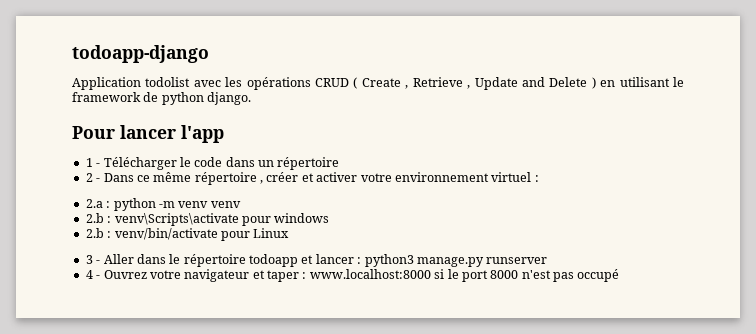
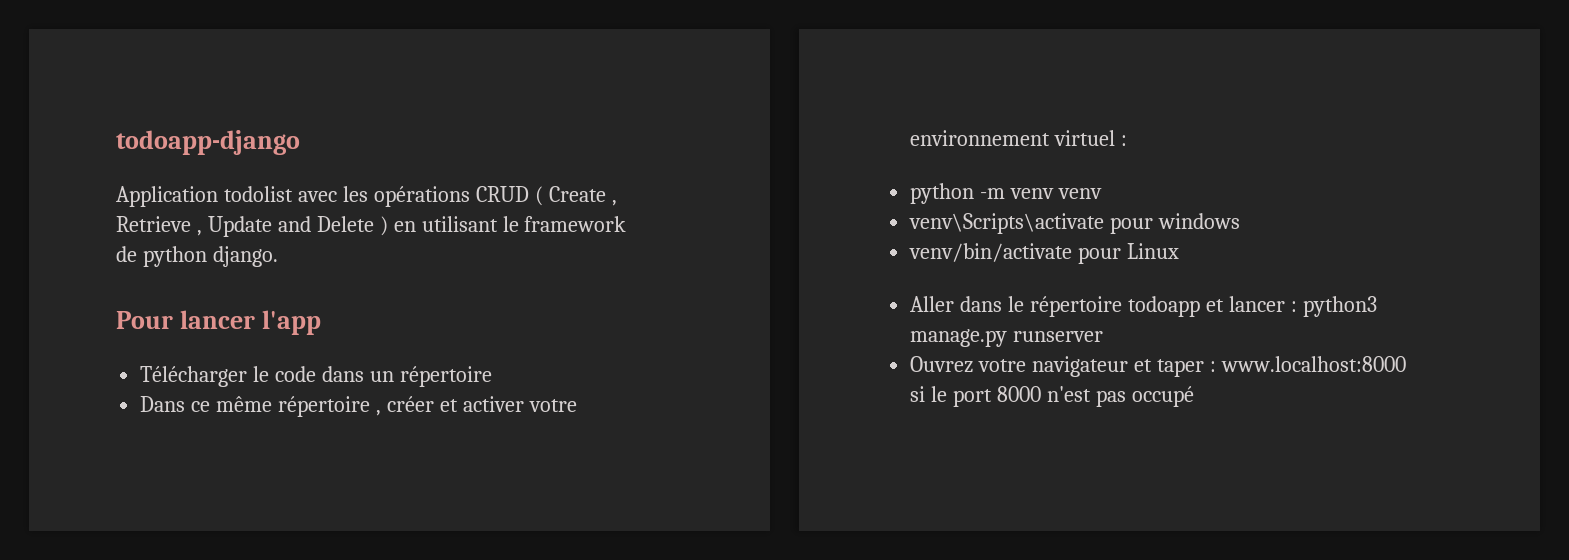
[85,158,101,167] 1 - -> (321, 322) none
[85,173,101,182] 2 - -> (492, 376) none
[85,199,111,208] 2.a : -> (1128, 140) none
[85,213,112,223] 2.b : -> (1103, 193) none
[85,228,112,238] 2.b : -> (1241, 221) none
[85,255,101,264] 3 - -> (1180, 251) none
[85,270,101,279] 4 - -> (1104, 336) none

